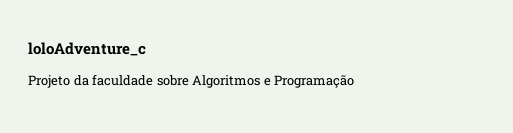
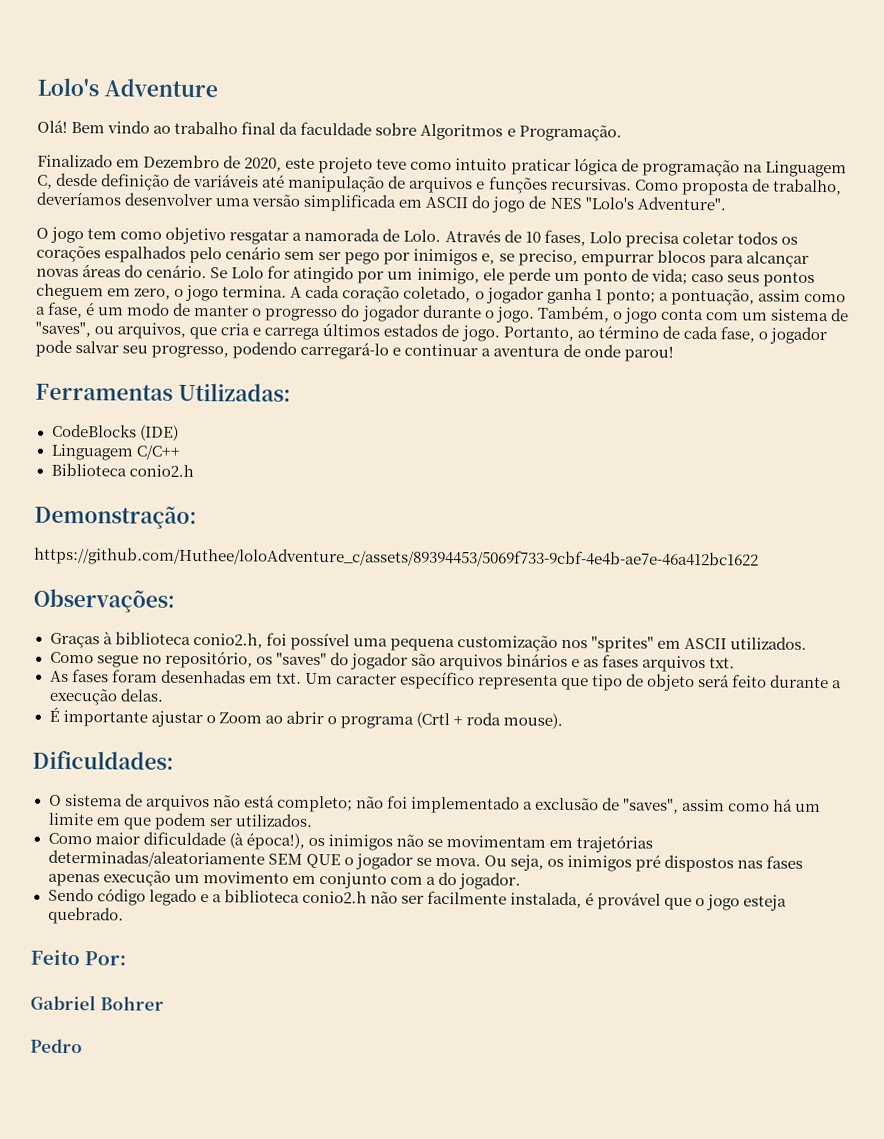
[28,42,146,56] [28,75,70,88] loloAdventure_c // Projeto -> [37,77,218,98] [37,119,277,135] Lolo's Adventure // Olá! Bem vindo ao trabalho final
[274,75,355,88] Programação -> [518,124,622,142] [37,153,847,178] [37,172,842,196] [36,191,726,213] [36,226,798,248] [36,245,809,268] [36,264,815,287] [36,283,846,306] [36,301,850,324] [35,321,827,345] [35,339,674,362] [35,382,291,402] [51,423,179,441] [50,443,180,461] [50,462,194,478] [34,504,197,530] [34,546,759,570] [33,588,175,613] [49,631,808,653] [49,650,736,673] [49,669,843,692] [48,688,164,706] [48,706,564,729] [32,750,174,770] [48,793,822,814] [47,812,313,831] [47,831,654,853] [47,849,804,873] [47,870,521,890] [47,887,788,911] [47,906,124,925] [30,949,127,966] [30,994,164,1011] [30,1038,83,1054] Programação. // Finalizado em Dezembro de 2020, este projeto teve como intuito praticar lógica de programação na Linguagem C, desde definição de variáveis até manipulação de arquivos e funções recursivas. Como proposta de trabalho, deveríamos desenvolver uma versão simplificada em ASCII do jogo de NES "Lolo's Adventure". // O jogo tem como objetivo resgatar a namorada de Lolo. Através de 10 fases, Lolo precisa coletar todos os corações espalhados pelo cenário sem ser pego por inimigos e, se preciso, empurrar blocos para alcançar novas áreas do cenário. Se Lolo for atingido por um inimigo, ele perde um ponto de vida; caso seus pontos cheguem em zero, o jogo termina. A cada coração coletado, o jogador ganha 1 ponto; a pontuação, assim como a fase, é um modo de manter o progresso do jogador durante o jogo. Também, o jogo conta com um sistema de "saves", ou arquivos, que cria e carrega últimos estados de jogo. Portanto, ao término de cada fase, o jogador pode salvar seu progresso, podendo carregará-lo e continuar a aventura de onde parou! // Ferramentas Utilizadas: // CodeBlocks (IDE) // Linguagem C/C++ // Biblioteca conio2.h // Demonstração: // https://github.com/Huthee/loloAdventure_c/assets/89394453/5069f733-9cbf-4e4b-ae7e-46a412bc1622 // Observações: // Graças à biblioteca conio2.h, foi possível uma pequena customização nos "sprites" em ASCII utilizados. // Como segue no repositório, os "saves" do jogador são arquivos binários e as fases arquivos txt. // As fases foram desenhadas em txt. Um caracter específico representa que tipo de objeto será feito durante a execução delas. // É importante ajustar o Zoom ao abrir o programa (Crtl + roda mouse). // Dificuldades: // O sistema de arquivos não está completo; não foi implementado a exclusão de "saves", assim como há um limite em que podem ser utilizados. // Como maior dificuldade (à época!), os inimigos não se movimentam em trajetórias determinadas/aleatoriamente SEM QUE o jogador se mova. Ou seja, os inimigos pré dispostos nas fases apenas execução um movimento em conjunto com a do jogador. // Sendo código legado e a biblioteca conio2.h não ser facilmente instalada, é provável que o jogo esteja quebrado. // Feito Por: // Gabriel Bohrer // Pedro

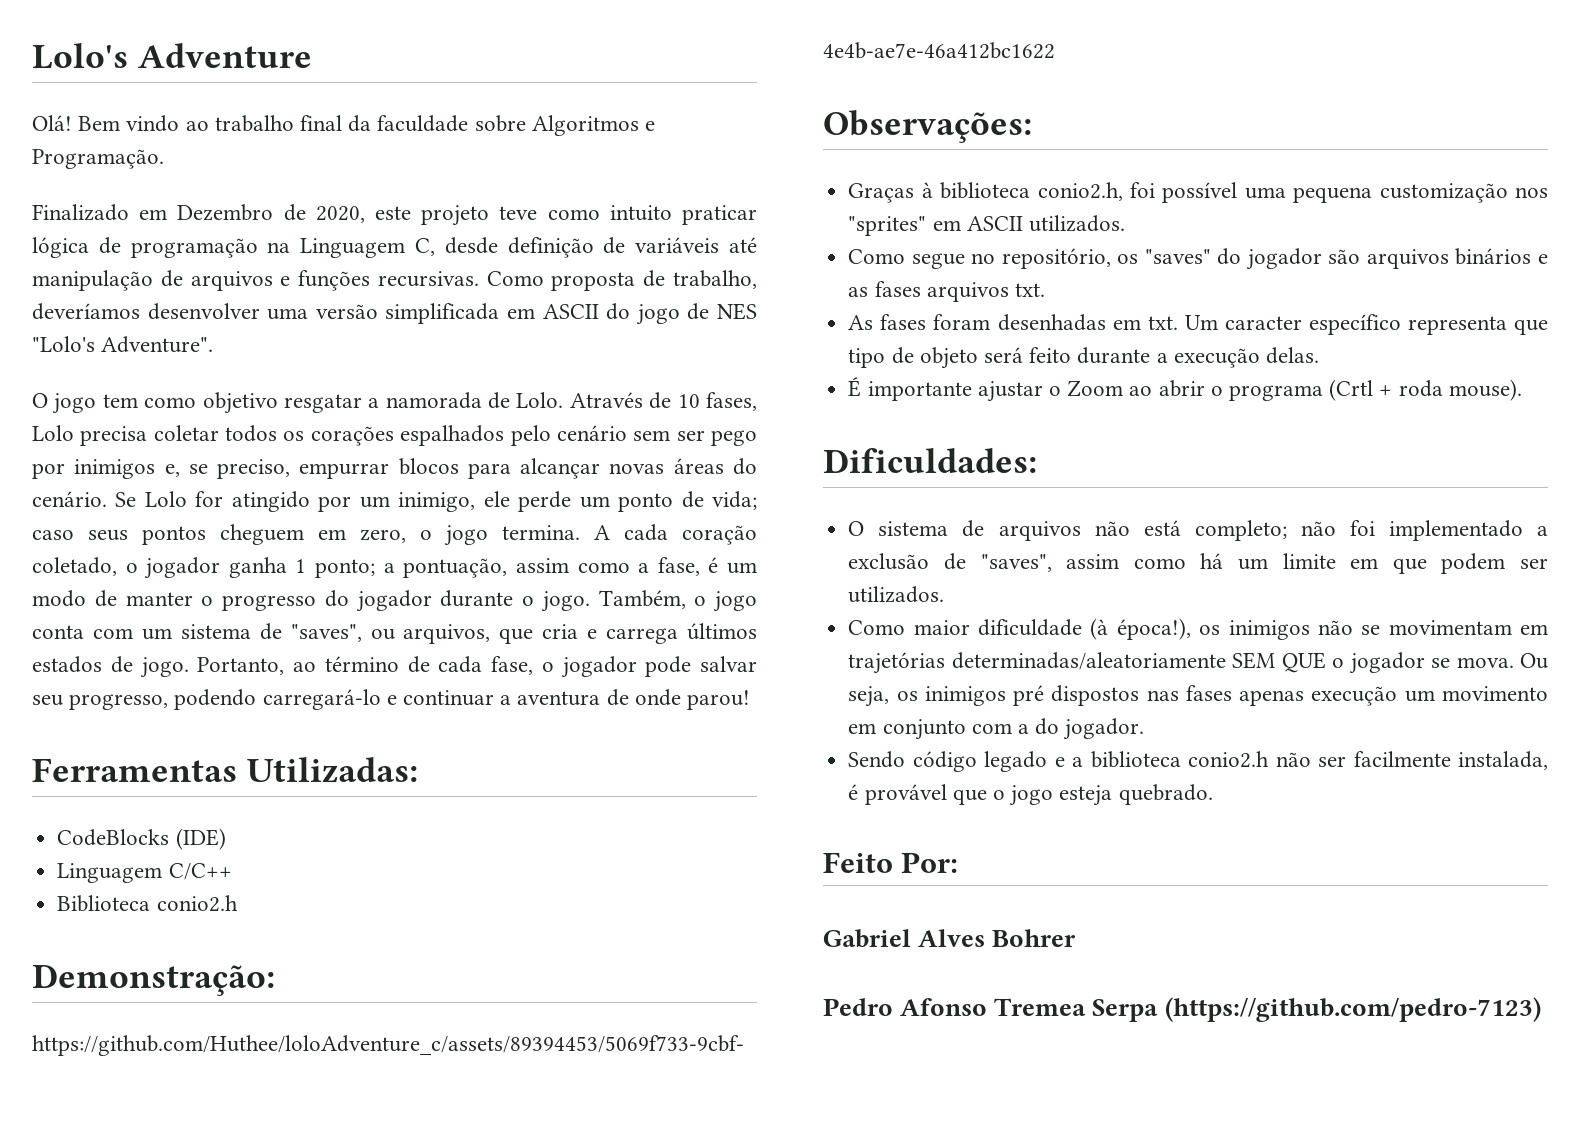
(96, 1002) none -> [918,929,986,947] Alves
(83, 1046) none -> [900,997,1541,1022] Afonso Tremea Serpa (https://github.com/pedro-7123)

